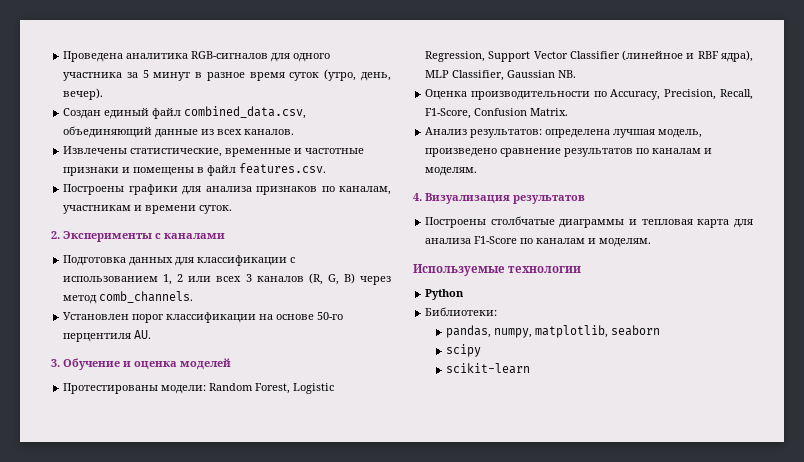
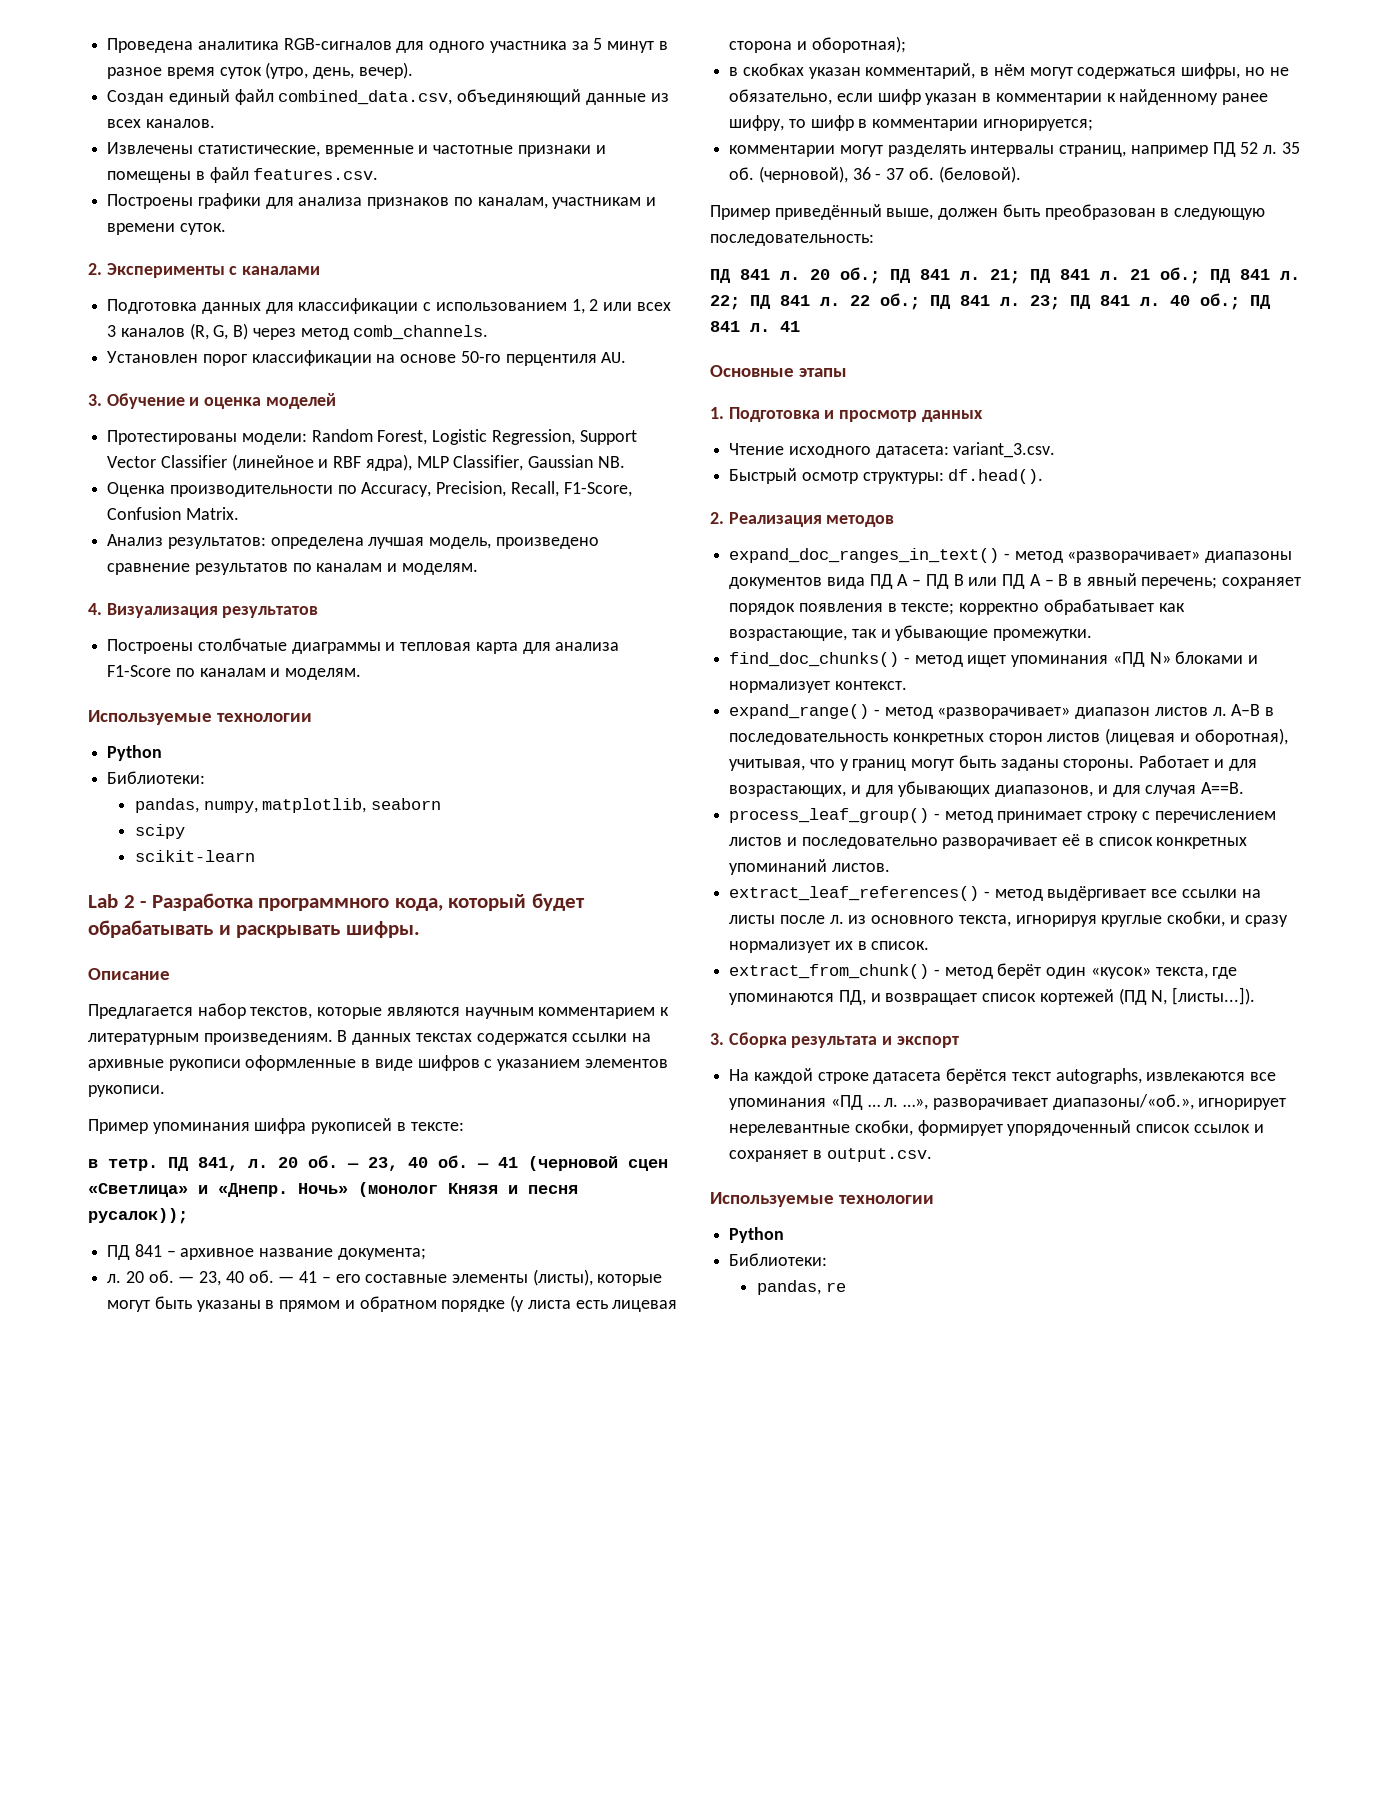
(530, 368) none -> [88,893,585,911] [88,920,420,938] [88,968,170,980] [88,1003,670,1019] [88,1030,652,1045] [88,1055,668,1071] [88,1085,165,1097] [88,1118,464,1134] [88,1155,668,1171] [88,1182,578,1197] [88,1208,188,1224] [107,1244,426,1260] [107,1269,663,1286] [107,1295,678,1312] [729,36,906,53] [729,63,1289,79] [729,89,1269,105] [729,115,1093,131] [729,142,1300,157] [729,166,1021,183] [710,204,1266,220] [710,234,874,246] [710,267,1300,284] [710,293,1270,310] [710,321,800,332] [710,365,848,377] [710,407,983,422] [729,442,1056,458] [729,468,1044,484] [710,512,895,527] [729,548,1293,563] [729,573,1302,589] [729,599,1185,615] [729,625,1093,641] [729,651,1259,667] [729,681,907,693] [729,704,1275,719] [729,728,1288,745] [729,755,1257,771] [729,781,1245,797] [729,808,1276,823] [729,834,1248,849] [729,859,890,875] [729,886,1261,901] [729,911,1288,927] [729,941,930,953] [729,963,1238,979] [729,987,1256,1005] [710,1032,959,1048] [729,1068,1277,1084] [729,1094,1287,1110] [729,1120,1264,1136] [729,1148,932,1162] [710,1192,935,1207] [729,1227,785,1243] [729,1253,828,1266] [757,1280,846,1295] // Lab 2 - Разработка программного кода, который будет обрабатывать и раскрывать шифры. // Описание // Предлагается набор текстов, которые являются научным комментарием к литературным произведениям. В данных текстах содержатся ссылки на архивные рукописи оформленные в виде шифров с указанием элементов рукописи. // Пример упоминания шифра рукописей в тексте: // в тетр. ПД 841, л. 20 об. — 23, 40 об. — 41 (черновой сцен «Светлица» и «Днепр. Ночь» (монолог Князя и песня русалок)); // ПД 841 – архивное название документа; // л. 20 об. — 23, 40 об. — 41 – его составные элементы (листы), которые могут быть указаны в прямом и обратном порядке (у листа есть лицевая сторона и оборотная); // в скобках указан комментарий, в нём могут содержаться шифры, но не обязательно, если шифр указан в комментарии к найденному ранее шифру, то шифр в комментарии игнорируется; // комментарии могут разделять интервалы страниц, например ПД 52 л. 35 об. (черновой), 36 - 37 об. (беловой). // Пример приведённый выше, должен быть преобразован в следующую последовательность: // ПД 841 л. 20 об.; ПД 841 л. 21; ПД 841 л. 21 об.; ПД 841 л. 22; ПД 841 л. 22 об.; ПД 841 л. 23; ПД 841 л. 40 об.; ПД 841 л. 41 // Основные этапы // 1. Подготовка и просмотр данных // Чтение исходного датасета: variant_3.csv. // Быстрый осмотр структуры: df.head(). // 2. Реализация методов // expand_doc_ranges_in_text() - метод «разворачивает» диапазоны документов вида ПД A – ПД B или ПД A – B в явный перечень; сохраняет порядок появления в тексте; корректно обрабатывает как возрастающие, так и убывающие промежутки. // find_doc_chunks() - метод ищет упоминания «ПД N» блоками и нормализует контекст. // expand_range() - метод «разворачивает» диапазон листов л. A–B в последовательность конкретных сторон листов (лицевая и оборотная), учитывая, что у границ могут быть заданы стороны. Работает и для возрастающих, и для убывающих диапазонов, и для случая A==B. // process_leaf_group() - метод принимает строку с перечислением листов и последовательно разворачивает её в список конкретных упоминаний листов. // extract_leaf_references() - метод выдёргивает все ссылки на листы после л. из основного текста, игнорируя круглые скобки, и сразу нормализует их в список. // extract_from_chunk() - метод берёт один «кусок» текста, где упоминаются ПД, и возвращает список кортежей (ПД N, [листы...]). // 3. Сборка результата и экспорт // На каждой строке датасета берётся текст autographs, извлекаются все упоминания «ПД … л. …», разворачивает диапазоны/«об.», игнорирует нерелевантные скобки, формирует упорядоченный список ссылок и сохраняет в output.csv. // Используемые технологии // Python // Библиотеки: // pandas, re

